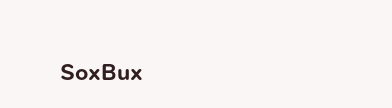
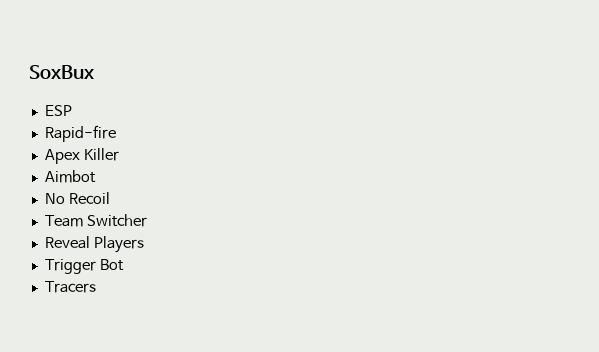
(143, 72) none -> [44,105,72,116] [44,125,116,142] [44,148,119,164] [44,170,96,183] [44,192,110,204] [44,214,147,227] [44,236,144,253] [44,259,124,274] [44,281,96,293] // ESP // Rapid-fire // Apex Killer // Aimbot // No Recoil // Team Switcher // Reveal Players // Trigger Bot // Tracers

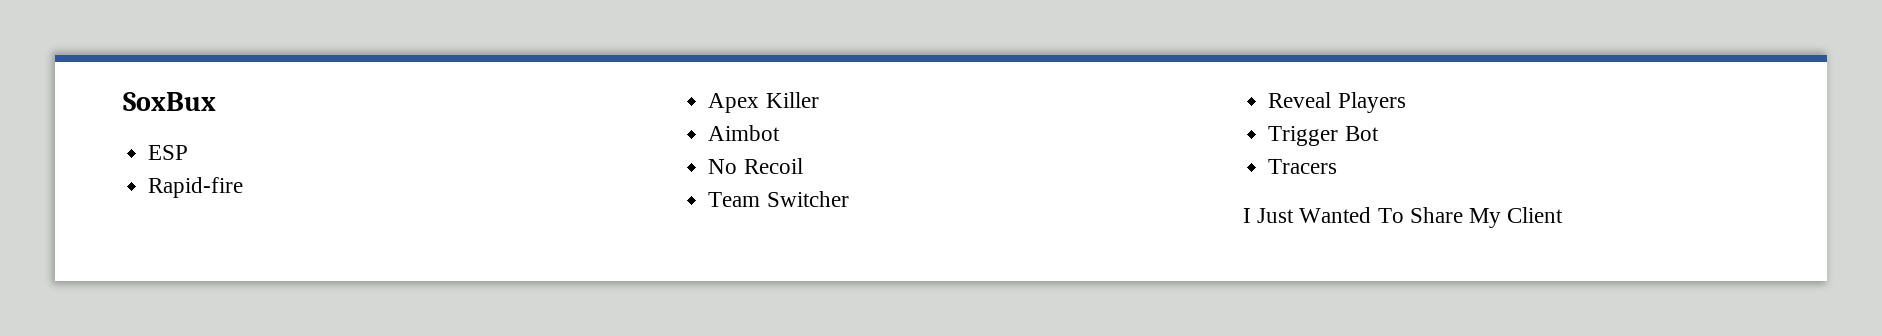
(96, 287) none -> [1243,207,1564,228] // I Just Wanted To Share My Client

